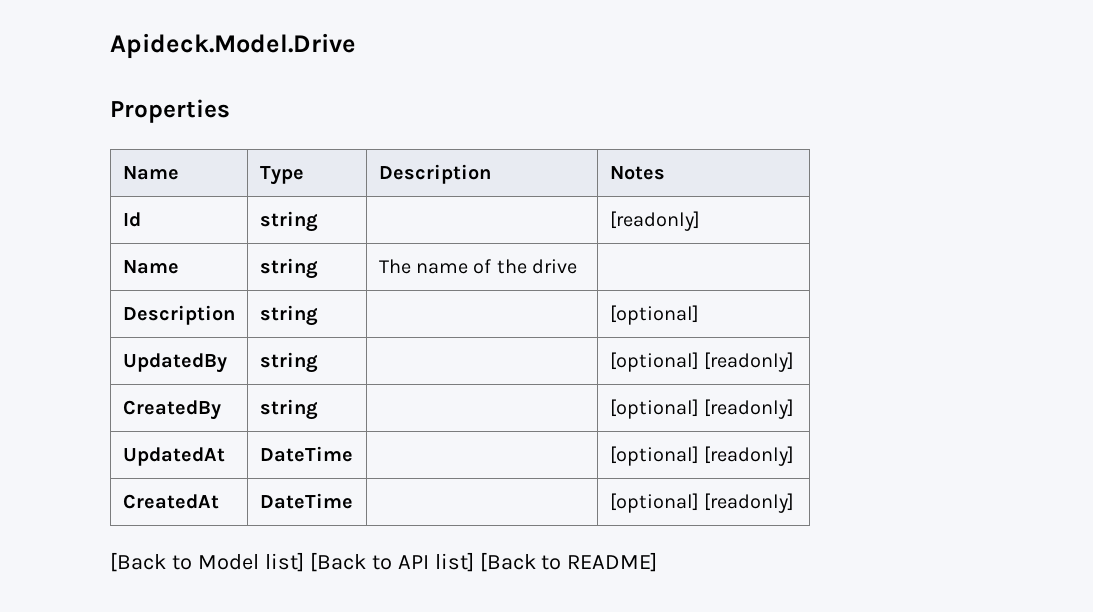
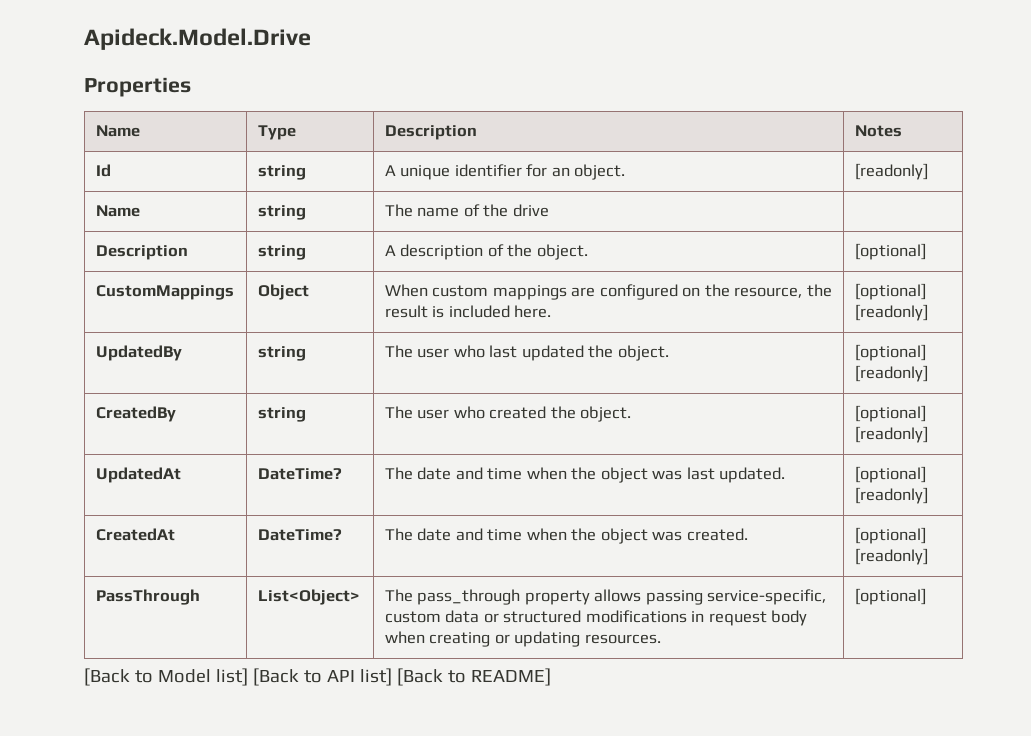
(318, 221) none -> [384,164,626,180] A unique identifier for an object.
[609,305,699,325] [122,353,227,373] [259,352,318,373] [609,352,794,372] [122,400,221,420] [259,399,318,420] [609,399,794,419] [122,447,225,466] [259,446,353,462] [609,446,794,466] [122,494,219,509] [259,493,353,509] [609,493,794,513] | [optional] // UpdatedBy | string | | [optional] [readonly] // CreatedBy | string | | [optional] [readonly] // UpdatedAt | DateTime | | [optional] [readonly] // CreatedAt | DateTime | | [optional] [readonly] -> [384,244,588,260] [854,243,926,260] [95,285,234,300] [257,284,309,300] [384,284,832,300] [384,305,552,318] [854,283,926,300] [854,304,928,321] [95,345,182,361] [257,346,306,361] [384,345,669,361] [854,344,926,361] [854,365,928,382] [95,406,176,422] [257,407,306,422] [384,406,632,422] [854,405,926,422] [854,426,928,443] [95,467,181,483] [257,468,342,480] [384,467,786,483] [854,466,926,483] [854,487,928,504] [95,528,175,541] [257,529,342,541] [384,528,748,544] [854,527,926,544] [854,548,928,565] [95,589,200,605] [257,589,360,605] [384,589,827,605] [384,610,808,626] [384,631,661,647] [854,588,926,605] A description of the object. | [optional] // CustomMappings | Object | When custom mappings are configured on the resource, the result is included here. | [optional] [readonly] // UpdatedBy | string | The user who last updated the object. | [optional] [readonly] // CreatedBy | string | The user who created the object. | [optional] [readonly] // UpdatedAt | DateTime? | The date and time when the object was last updated. | [optional] [readonly] // CreatedAt | DateTime? | The date and time when the object was created. | [optional] [readonly] // PassThrough | List<Object> | The pass_through property allows passing service-specific, custom data or structured modifications in request body when creating or updating resources. | [optional]

